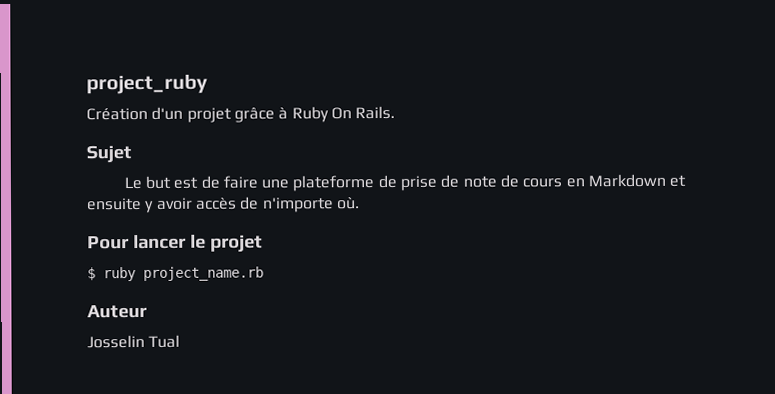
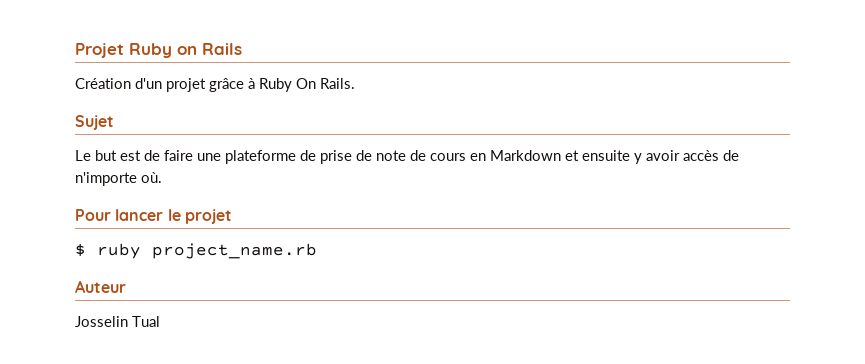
[86,74,208,95] project_ruby -> [75,43,242,58] Projet Ruby on Rails

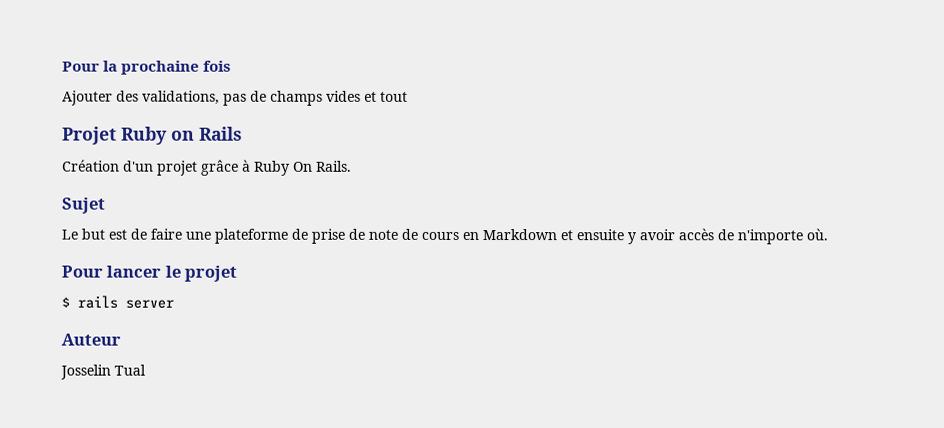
(75, 50) none -> [62,60,232,75] [62,90,408,106] Pour la prochaine fois // Ajouter des validations, pas de champs vides et tout //
[97,243,317,259] ruby project_name.rb -> [77,295,174,309] rails server

